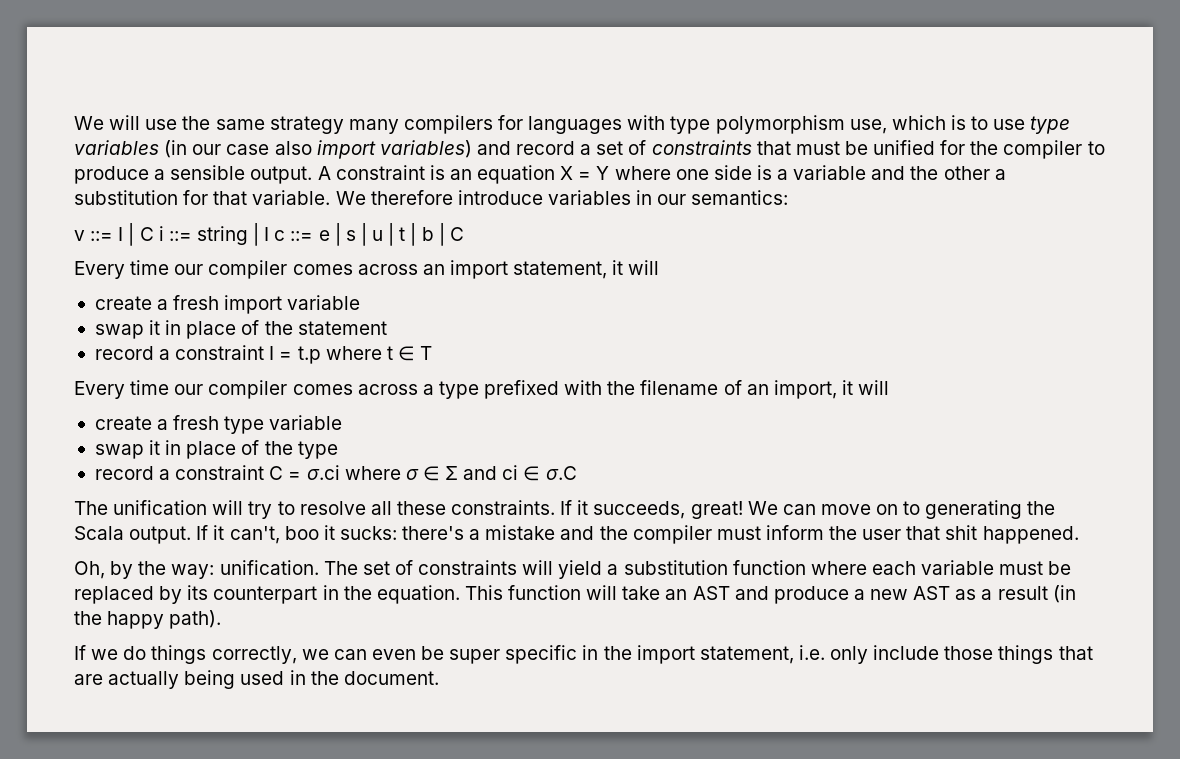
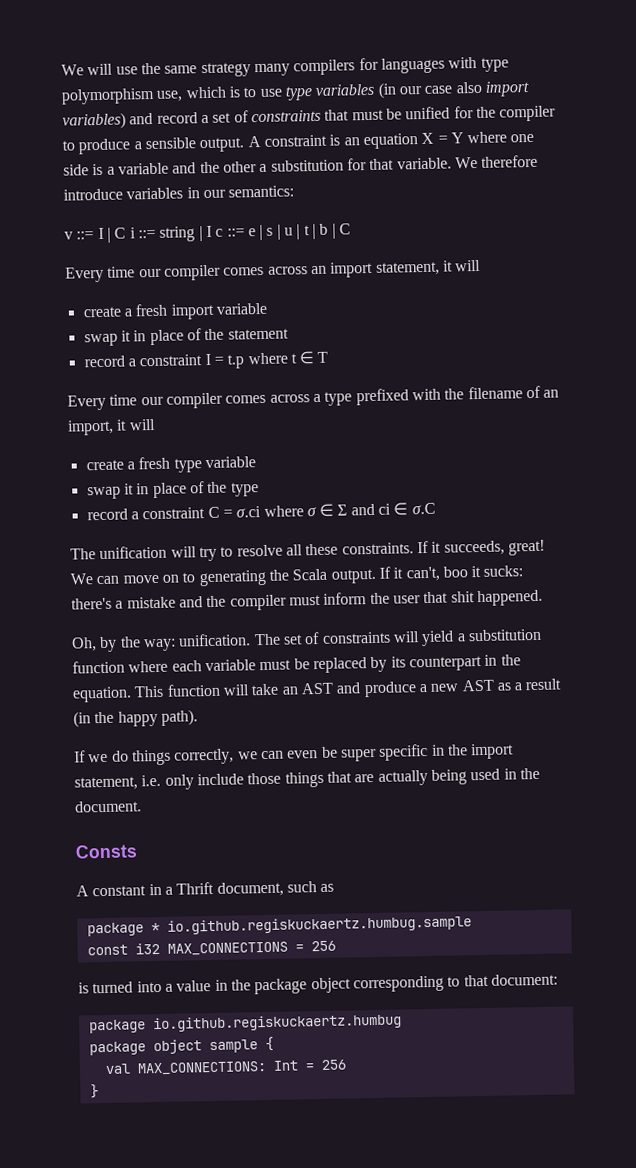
(439, 678) none -> [75,844,138,859] [76,881,335,897] [86,915,472,937] [86,940,336,956] [78,973,558,995] [88,1013,402,1034] [88,1036,274,1056] [104,1059,346,1076] [89,1084,99,1099] // Consts // A constant in a Thrift document, such as // package * io.github.regiskuckaertz.humbug.sample // const i32 MAX_CONNECTIONS = 256 // is turned into a value in the package object corresponding to that document: // package io.github.regiskuckaertz.humbug // package object sample { // val MAX_CONNECTIONS: Int = 256 // }

